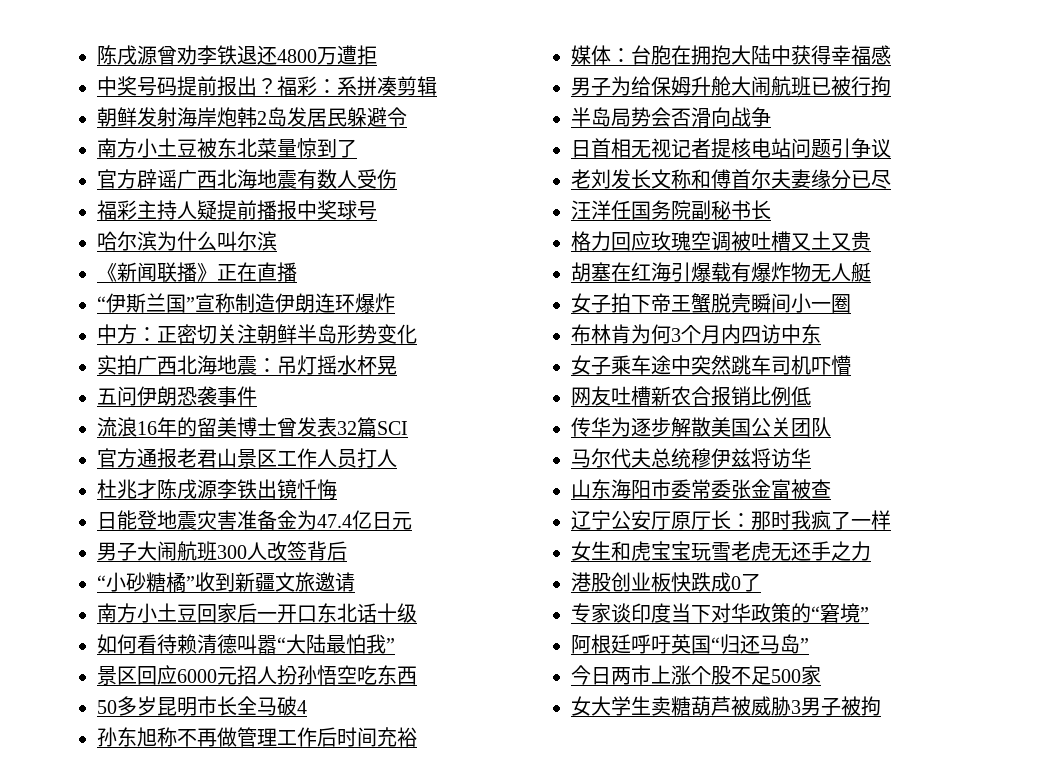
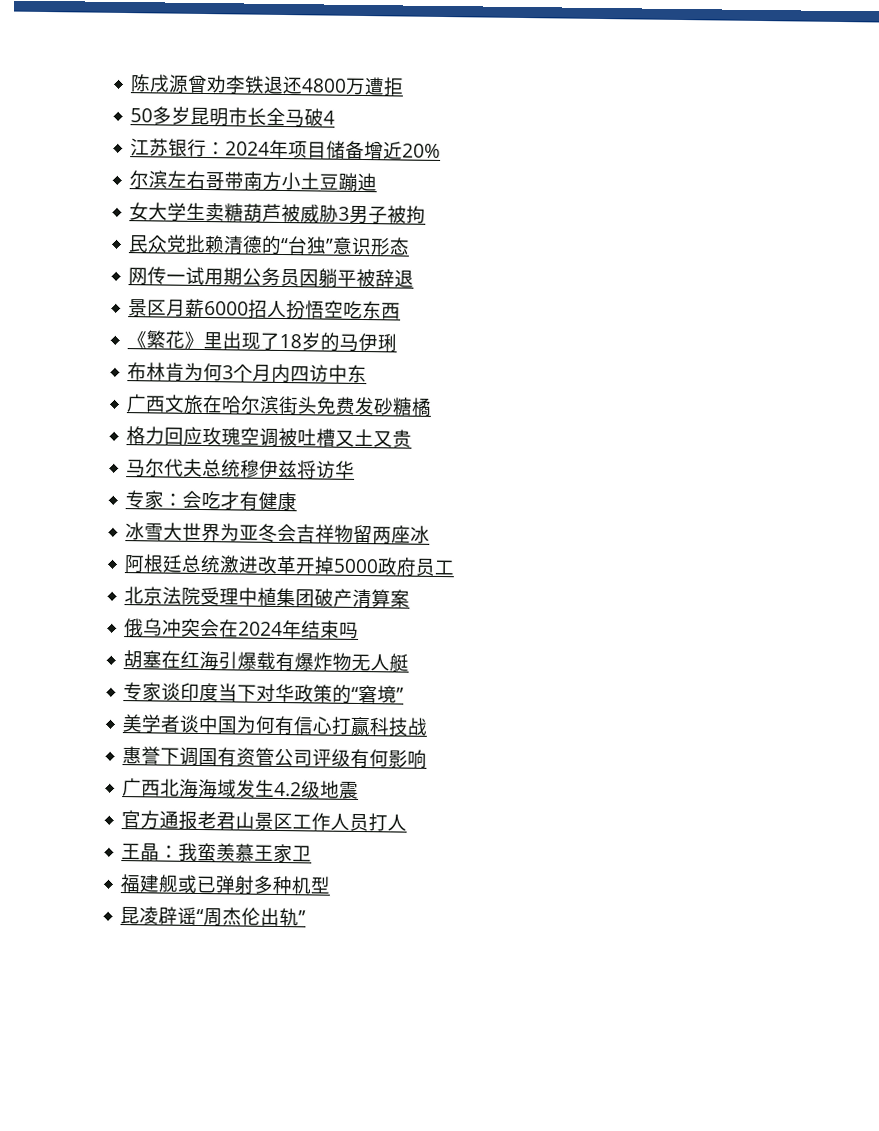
[97,76,437,96] [97,107,407,127] [97,138,357,158] [97,169,397,189] [97,200,377,220] [97,231,277,251] [97,262,297,283] [97,293,395,314] [97,324,417,344] [97,355,397,375] [97,386,257,406] [97,417,408,438] [97,448,397,468] [97,479,337,500] [97,510,412,530] [97,541,347,561] [97,572,355,592] [97,603,417,623] [97,634,395,654] [97,665,417,685] // 中奖号码提前报出？福彩：系拼凑剪辑 // 朝鲜发射海岸炮韩2岛发居民躲避令 // 南方小土豆被东北菜量惊到了 // 官方辟谣广西北海地震有数人受伤 // 福彩主持人疑提前播报中奖球号 // 哈尔滨为什么叫尔滨 // 《新闻联播》正在直播 // “伊斯兰国”宣称制造伊朗连环爆炸 // 中方：正密切关注朝鲜半岛形势变化 // 实拍广西北海地震：吊灯摇水杯晃 // 五问伊朗恐袭事件 // 流浪16年的留美博士曾发表32篇SCI // 官方通报老君山景区工作人员打人 // 杜兆才陈戌源李铁出镜忏悔 // 日能登地震灾害准备金为47.4亿日元 // 男子大闹航班300人改签背后 // “小砂糖橘”收到新疆文旅邀请 // 南方小土豆回家后一开口东北话十级 // 如何看待赖清德叫嚣“大陆最怕我” // 景区回应6000元招人扮孙悟空吃东西 -> (405, 87) none
[97,727,417,747] [571,45,891,65] [571,76,891,96] [571,107,771,127] [571,138,891,158] [571,169,891,189] [571,200,771,220] 孙东旭称不再做管理工作后时间充裕 // 媒体：台胞在拥抱大陆中获得幸福感 // 男子为给保姆升舱大闹航班已被行拘 // 半岛局势会否滑向战争 // 日首相无视记者提核电站问题引争议 // 老刘发长文称和傅首尔夫妻缘分已尽 // 汪洋任国务院副秘书长 -> [130,138,442,160] [129,170,378,192] [129,202,427,225] [128,234,411,256] [128,266,415,288] [128,298,402,320] [127,330,398,352] [127,362,368,384] [126,394,433,416] 江苏银行：2024年项目储备增近20% // 尔滨左右哥带南方小土豆蹦迪 // 女大学生卖糖葫芦被威胁3男子被拘 // 民众党批赖清德的“台独”意识形态 // 网传一试用期公务员因躺平被辞退 // 景区月薪6000招人扮悟空吃东西 // 《繁花》里出现了18岁的马伊琍 // 布林肯为何3个月内四访中东 // 广西文旅在哈尔滨街头免费发砂糖橘
(871, 241) none -> [126,458,356,479] [125,490,298,512] [125,522,431,544] [124,554,456,577] [124,586,411,609] [124,618,360,639] // 马尔代夫总统穆伊兹将访华 // 专家：会吃才有健康 // 冰雪大世界为亚冬会吉祥物留两座冰 // 阿根廷总统激进改革开掉5000政府员工 // 北京法院受理中植集团破产清算案 // 俄乌冲突会在2024年结束吗
[571,293,851,313] [571,324,821,344] [571,355,851,375] [571,386,811,406] [571,417,831,437] [571,448,811,468] [571,479,831,499] [571,510,891,530] [571,541,871,561] [571,572,761,592] // 女子拍下帝王蟹脱壳瞬间小一圈 // 布林肯为何3个月内四访中东 // 女子乘车途中突然跳车司机吓懵 // 网友吐槽新农合报销比例低 // 传华为逐步解散美国公关团队 // 马尔代夫总统穆伊兹将访华 // 山东海阳市委常委张金富被查 // 辽宁公安厅原厅长：那时我疯了一样 // 女生和虎宝宝玩雪老虎无还手之力 // 港股创业板快跌成0了 -> (410, 662) none
[571,634,809,654] [571,665,821,685] [571,696,881,716] 阿根廷呼吁英国“归还马岛” // 今日两市上涨个股不足500家 // 女大学生卖糖葫芦被威胁3男子被拘 -> [122,714,429,737] [122,746,428,769] [122,778,360,800] [121,810,408,832] [121,842,313,864] [120,874,332,895] [120,906,307,927] 美学者谈中国为何有信心打赢科技战 // 惠誉下调国有资管公司评级有何影响 // 广西北海海域发生4.2级地震 // 官方通报老君山景区工作人员打人 // 王晶：我蛮羡慕王家卫 // 福建舰或已弹射多种机型 // 昆凌辟谣“周杰伦出轨”

